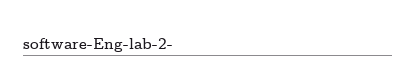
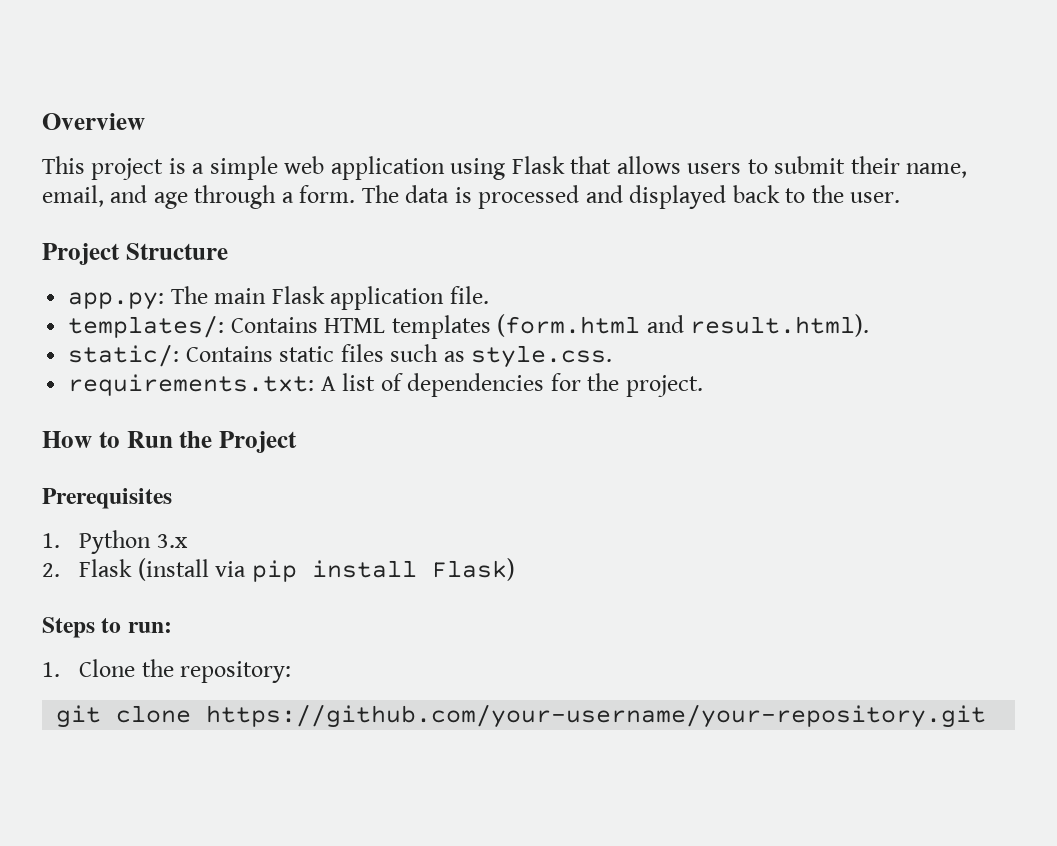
[23,38,173,52] software-Eng-lab-2- -> [42,113,145,130] [42,156,968,180] [42,185,901,209] [42,243,228,265] [68,286,489,310] [68,314,870,339] [68,344,613,368] [68,373,703,397] [42,431,297,453] [42,488,172,509] [42,530,188,554] [42,558,515,582] [42,617,172,638] [42,659,292,683] [56,704,987,728] Overview // This project is a simple web application using Flask that allows users to submit their name, email, and age through a form. The data is processed and displayed back to the user. // Project Structure // app.py: The main Flask application file. // templates/: Contains HTML templates (form.html and result.html). // static/: Contains static files such as style.css. // requirements.txt: A list of dependencies for the project. // How to Run the Project // Prerequisites // 1. Python 3.x // 2. Flask (install via pip install Flask) // Steps to run: // 1. Clone the repository: // git clone https://github.com/your-username/your-repository.git

